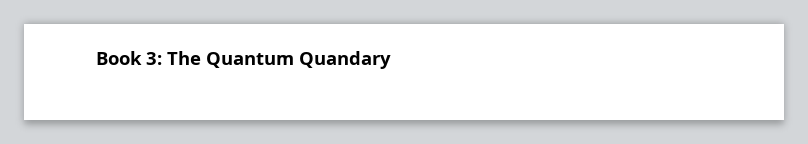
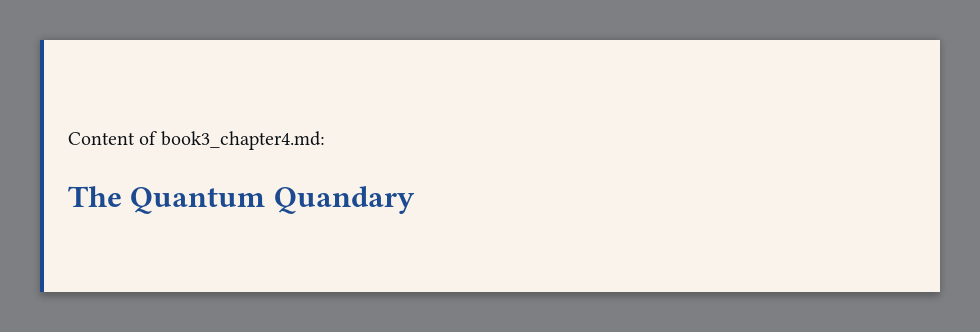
[96,51,162,65] Book 3: -> [68,131,325,150] Content of book3_chapter4.md: //

